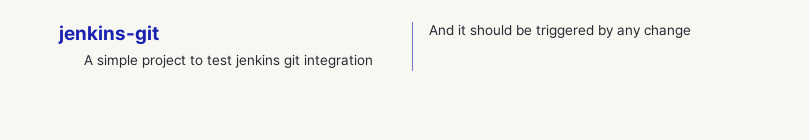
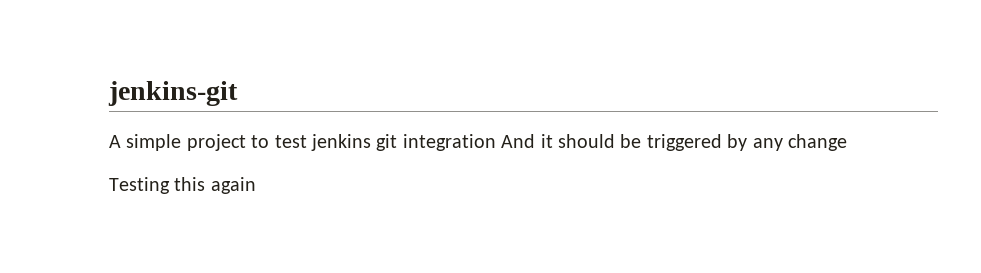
(691, 31) none -> [109,177,256,194] // Testing this again

